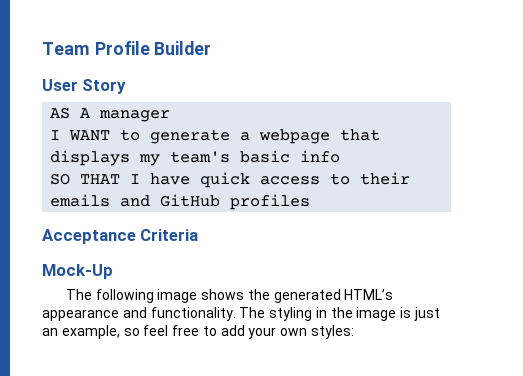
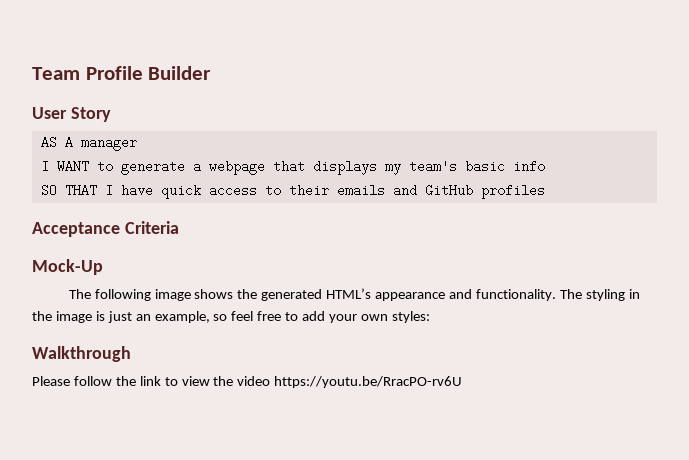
(355, 332) none -> [32,346,131,362] [32,376,463,388] // Walkthrough // Please follow the link to view the video https://youtu.be/RracPO-rv6U

